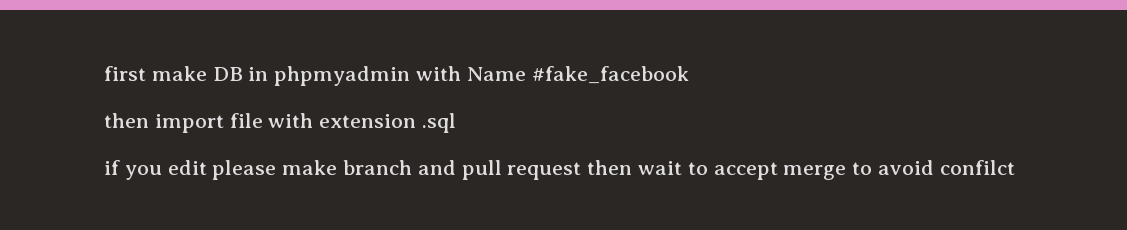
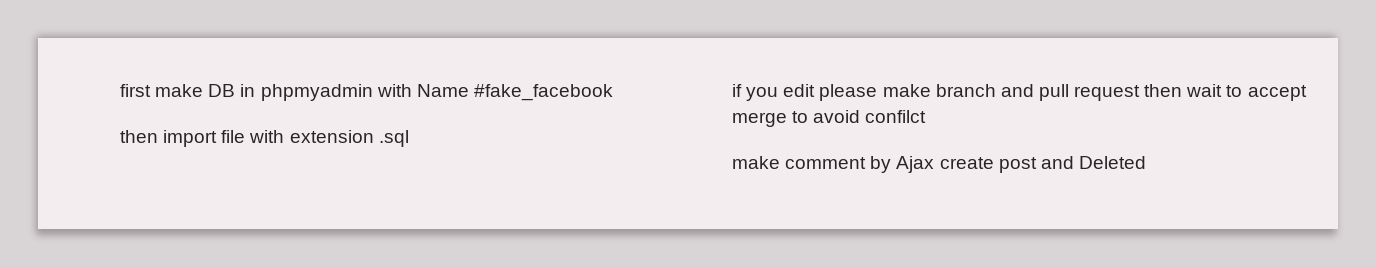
(1015, 167) none -> [732,156,1146,173] // make comment by Ajax create post and Deleted

